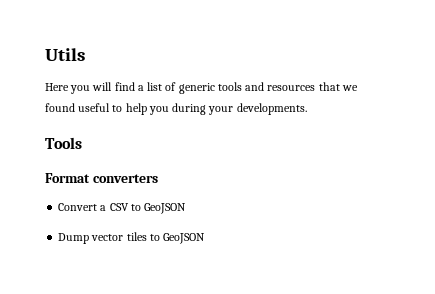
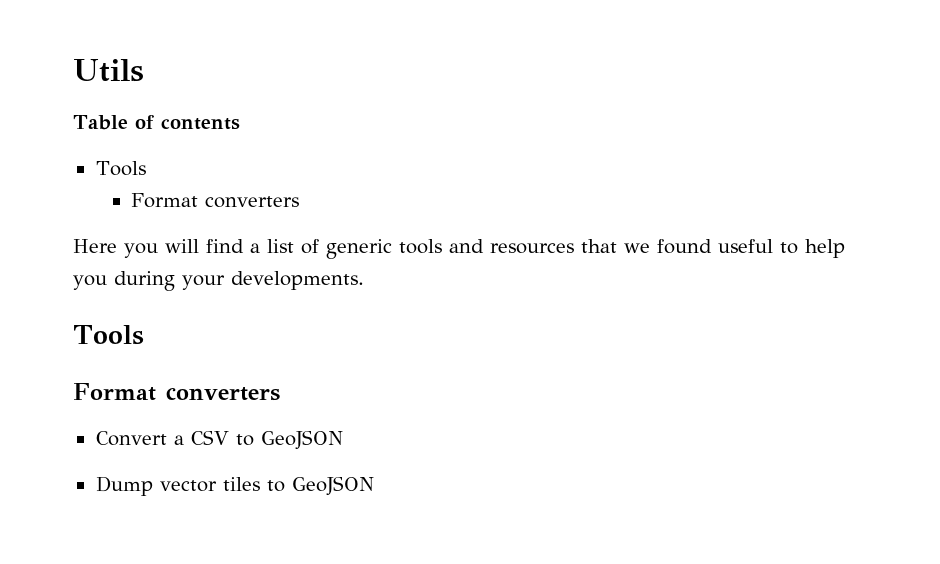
(85, 54) none -> [73,115,240,130] [95,161,146,176] [131,193,300,208] // Table of contents // Tools // Format converters

